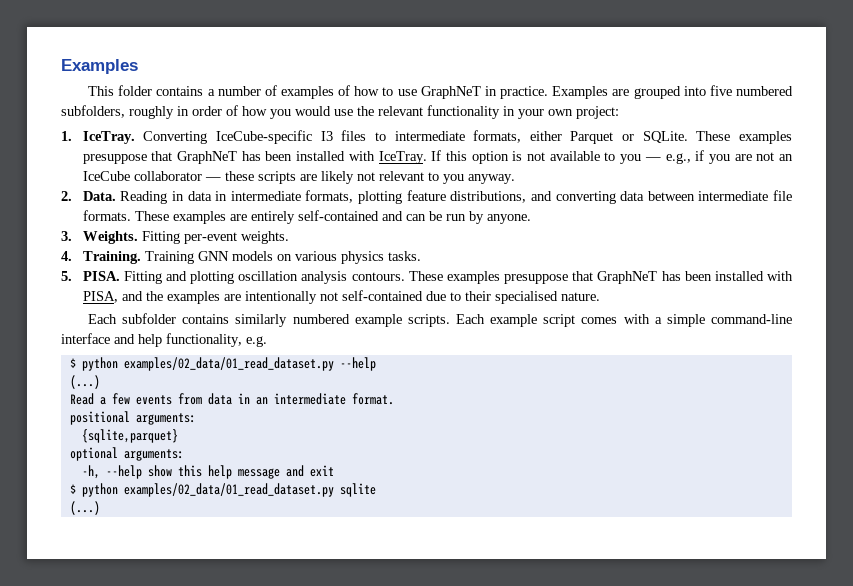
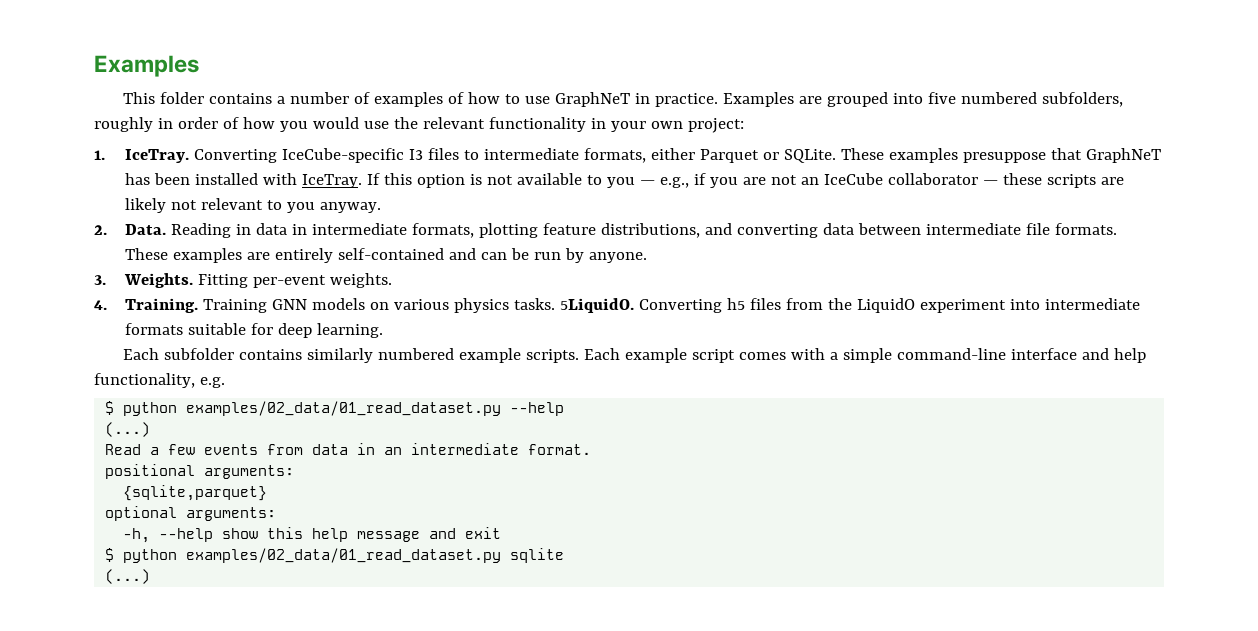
[61,271,793,284] [82,290,600,304] // 5. PISA. Fitting and plotting oscillation analysis contours. These examples presuppose that GraphNeT has been installed with PISA, and the examples are intentionally not self-contained due to their specialised nature. -> [560,298,1141,313] [125,323,384,338] 5LiquidO. Converting h5 files from the LiquidO experiment into intermediate formats suitable for deep learning.

